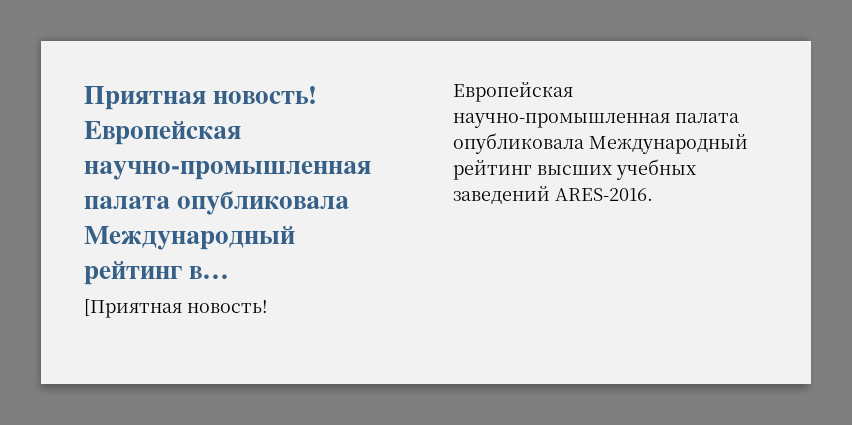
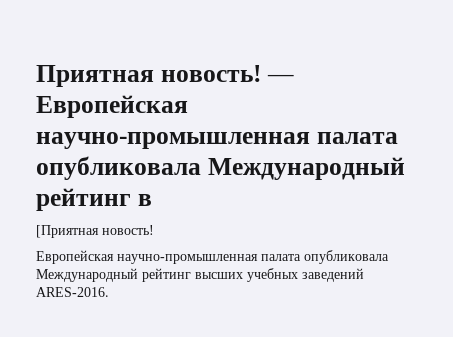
[84,121,241,145] [84,161,371,180] [84,191,350,215] [84,226,295,250] [84,261,230,285] Европейская научно-промышленная палата опубликовала Международный рейтинг в… -> [266,74,294,82] [36,95,188,118] [36,132,398,149] [36,156,405,180] [36,188,152,211] — Европейская научно-промышленная палата опубликовала Международный рейтинг в

